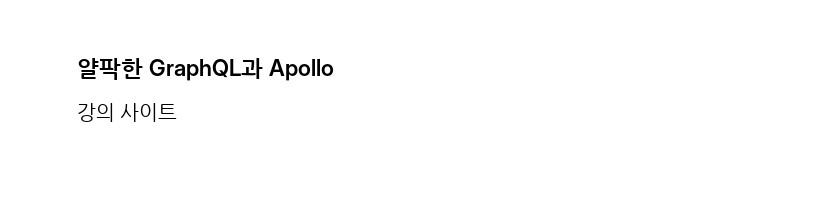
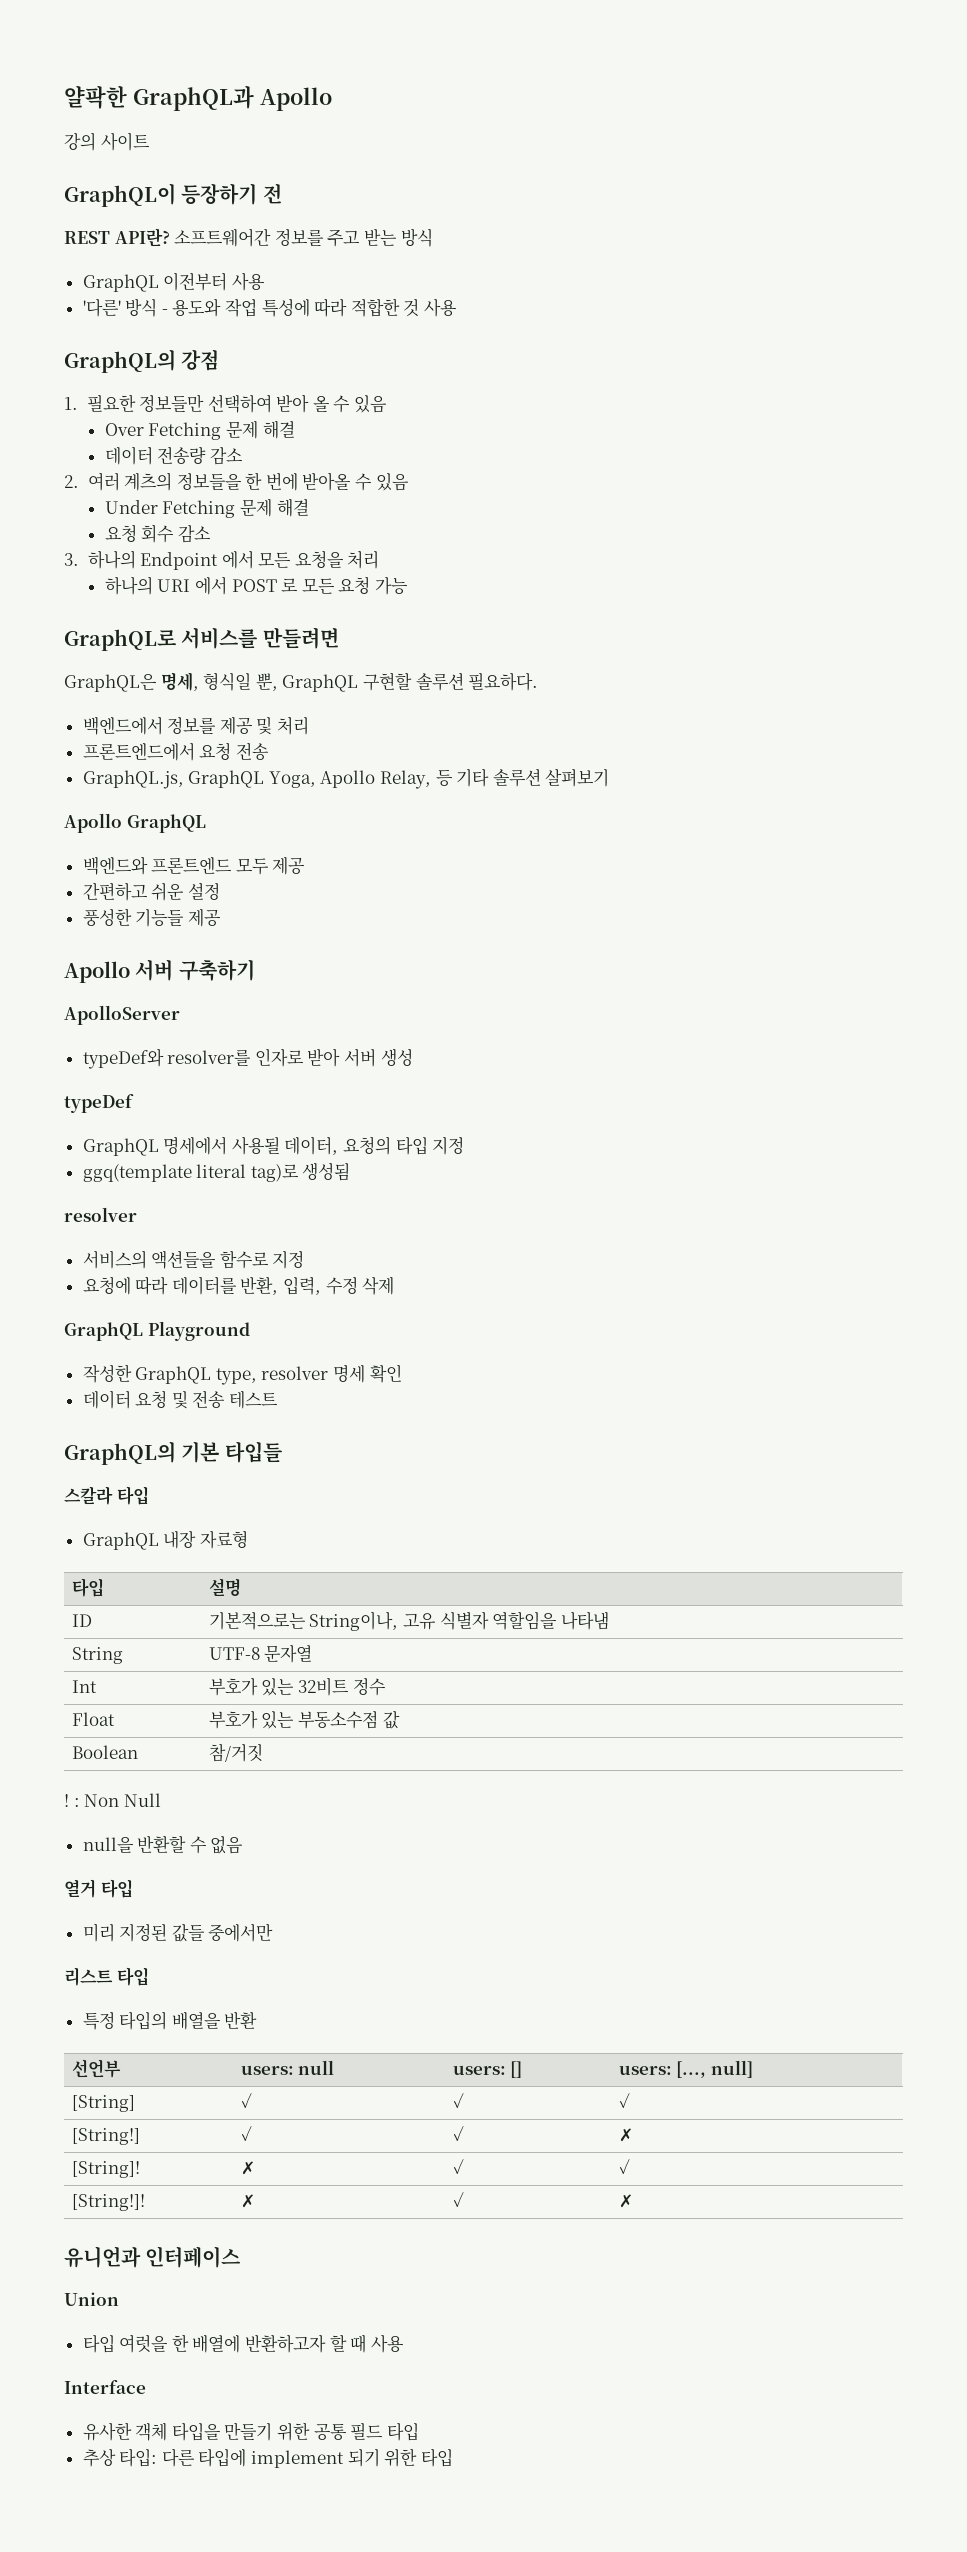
(178, 112) none -> [64,183,282,207] [64,228,433,247] [82,272,265,292] [82,298,458,317] [64,349,220,373] [64,394,388,413] [104,420,295,440] [104,446,243,465] [64,472,409,491] [104,498,309,518] [104,524,211,543] [64,550,380,570] [104,576,408,595] [64,627,339,651] [64,672,539,692] [82,716,310,735] [82,742,269,761] [82,768,610,789] [64,813,206,833] [82,856,306,875] [82,882,220,901] [82,908,221,927] [64,959,255,983] [64,1005,180,1025] [82,1048,413,1069] [64,1094,134,1113] [82,1136,465,1156] [82,1162,351,1182] [64,1207,137,1222] [82,1250,305,1269] [82,1276,395,1295] [64,1321,250,1341] [82,1364,402,1385] [82,1390,279,1409] [64,1441,282,1465] [64,1486,149,1505] [82,1530,248,1550] [71,1578,104,1597] [208,1578,241,1596] [71,1614,92,1627] [208,1611,609,1631] [71,1647,123,1664] [208,1645,313,1663] [71,1680,97,1693] [208,1677,386,1696] [71,1712,115,1726] [208,1710,400,1729] [71,1745,138,1759] [208,1743,263,1762] [64,1793,161,1807] [82,1836,244,1854] [64,1879,133,1898] [82,1923,274,1942] [64,1967,149,1986] [82,2011,258,2030] [71,2059,121,2078] [240,2060,335,2075] [452,2061,523,2078] [618,2060,754,2078] [71,2095,135,2112] [240,2093,252,2108] [452,2093,464,2108] [618,2093,630,2108] [71,2128,140,2145] [240,2126,252,2141] [452,2126,464,2141] [618,2128,633,2142] [71,2161,140,2178] [240,2161,255,2175] [452,2159,464,2174] [618,2159,630,2174] [71,2194,145,2211] [240,2194,255,2208] [452,2192,464,2207] [618,2194,633,2208] [64,2246,241,2268] [64,2292,119,2306] [82,2334,404,2353] [64,2380,146,2394] [82,2422,419,2441] [82,2448,453,2468] // GraphQL이 등장하기 전 // REST API란? 소프트웨어간 정보를 주고 받는 방식 // GraphQL 이전부터 사용 // '다른' 방식 - 용도와 작업 특성에 따라 적합한 것 사용 // GraphQL의 강점 // 1. 필요한 정보들만 선택하여 받아 올 수 있음 // Over Fetching 문제 해결 // 데이터 전송량 감소 // 2. 여러 계츠의 정보들을 한 번에 받아올 수 있음 // Under Fetching 문제 해결 // 요청 회수 감소 // 3. 하나의 Endpoint 에서 모든 요청을 처리 // 하나의 URI 에서 POST 로 모든 요청 가능 // GraphQL로 서비스를 만들려면 // GraphQL은 명세, 형식일 뿐, GraphQL 구현할 솔루션 필요하다. // 백엔드에서 정보를 제공 및 처리 // 프론트엔드에서 요청 전송 // GraphQL.js, GraphQL Yoga, Apollo Relay, 등 기타 솔루션 살펴보기 // Apollo GraphQL // 백엔드와 프론트엔드 모두 제공 // 간편하고 쉬운 설정 // 풍성한 기능들 제공 // Apollo 서버 구축하기 // ApolloServer // typeDef와 resolver를 인자로 받아 서버 생성 // typeDef // GraphQL 명세에서 사용될 데이터, 요청의 타입 지정 // ggq(template literal tag)로 생성됨 // resolver // 서비스의 액션들을 함수로 지정 // 요청에 따라 데이터를 반환, 입력, 수정 삭제 // GraphQL Playground // 작성한 GraphQL type, resolver 명세 확인 // 데이터 요청 및 전송 테스트 // GraphQL의 기본 타입들 // 스칼라 타입 // GraphQL 내장 자료형 // 타입 | 설명 // ID | 기본적으로는 String이나, 고유 식별자 역할임을 나타냄 // String | UTF-8 문자열 // Int | 부호가 있는 32비트 정수 // Float | 부호가 있는 부동소수점 값 // Boolean | 참/거짓 // ! : Non Null // null을 반환할 수 없음 // 열거 타입 // 미리 지정된 값들 중에서만 // 리스트 타입 // 특정 타입의 배열을 반환 // 선언부 | users: null | users: [] | users: [..., null] // [String] | ✓ | ✓ | ✓ // [String!] | ✓ | ✓ | ✗ // [String]! | ✗ | ✓ | ✓ // [String!]! | ✗ | ✓ | ✗ // 유니언과 인터페이스 // Union // 타입 여럿을 한 배열에 반환하고자 할 때 사용 // Interface // 유사한 객체 타입을 만들기 위한 공통 필드 타입 // 추상 타입: 다른 타입에 implement 되기 위한 타입

